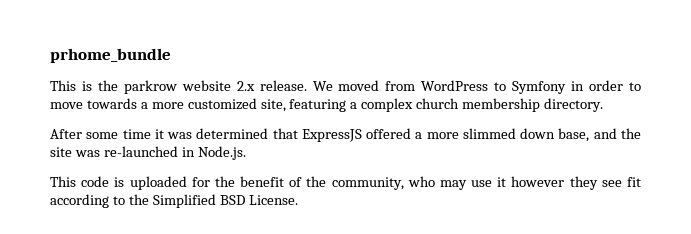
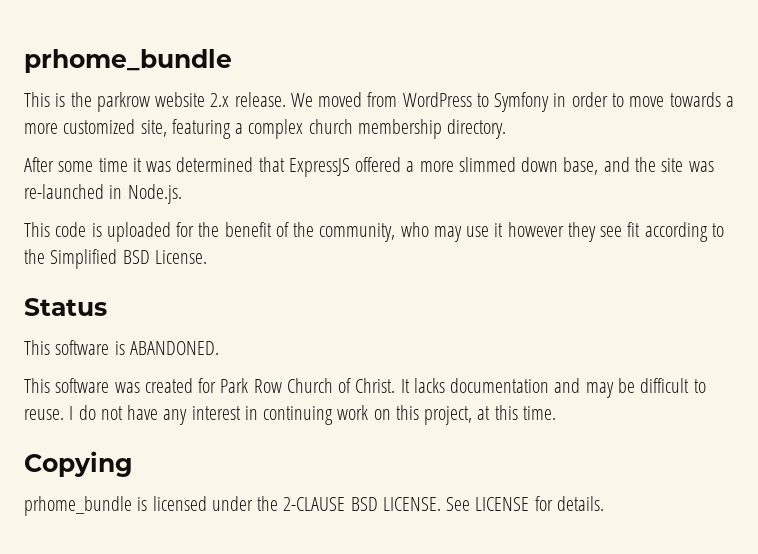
(298, 200) none -> [24,298,107,316] [24,340,219,355] [24,378,706,398] [24,405,556,425] [24,451,133,477] [24,496,604,516] // Status // This software is ABANDONED. // This software was created for Park Row Church of Christ. It lacks documentation and may be difficult to reuse. I do not have any interest in continuing work on this project, at this time. // Copying // prhome_bundle is licensed under the 2-CLAUSE BSD LICENSE. See LICENSE for details.

